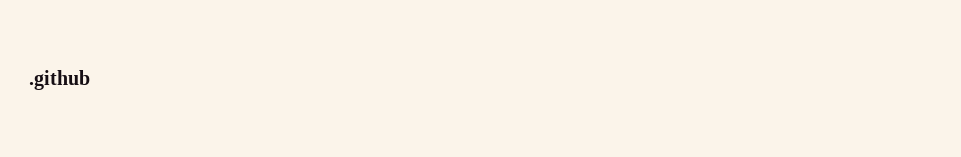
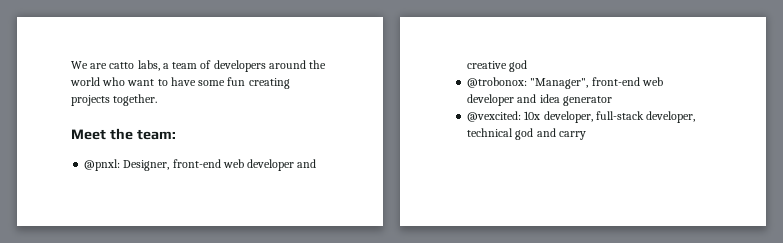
[29,70,90,90] .github -> [71,60,327,72] [70,77,290,89] [71,94,158,106] [71,128,176,140] [84,159,317,171] [467,60,528,72] [467,77,663,89] [467,94,612,106] [467,111,696,123] [467,128,586,140] We are catto labs, a team of developers around the world who want to have some fun creating projects together. // Meet the team: // @pnxl: Designer, front-end web developer and creative god // @trobonox: "Manager", front-end web developer and idea generator // @vexcited: 10x developer, full-stack developer, technical god and carry

